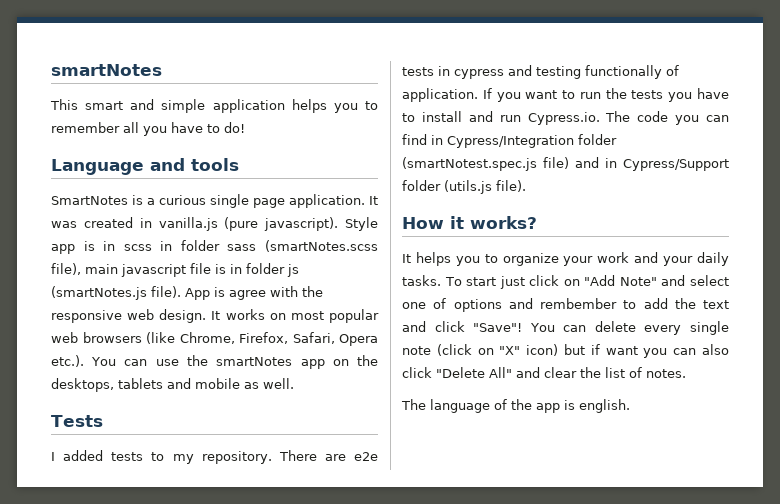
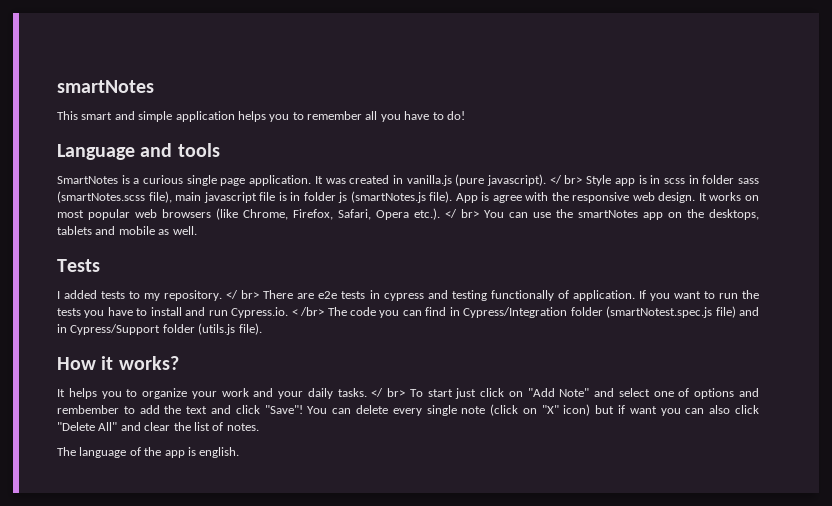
(339, 224) none -> [549,175,583,184] </ br>
(84, 361) none -> [445,209,479,218] </ br>
(272, 457) none -> [226,290,260,299] </ br>
(600, 118) none -> [291,307,325,316] < /br>
(441, 280) none -> [371,388,406,397] </ br>

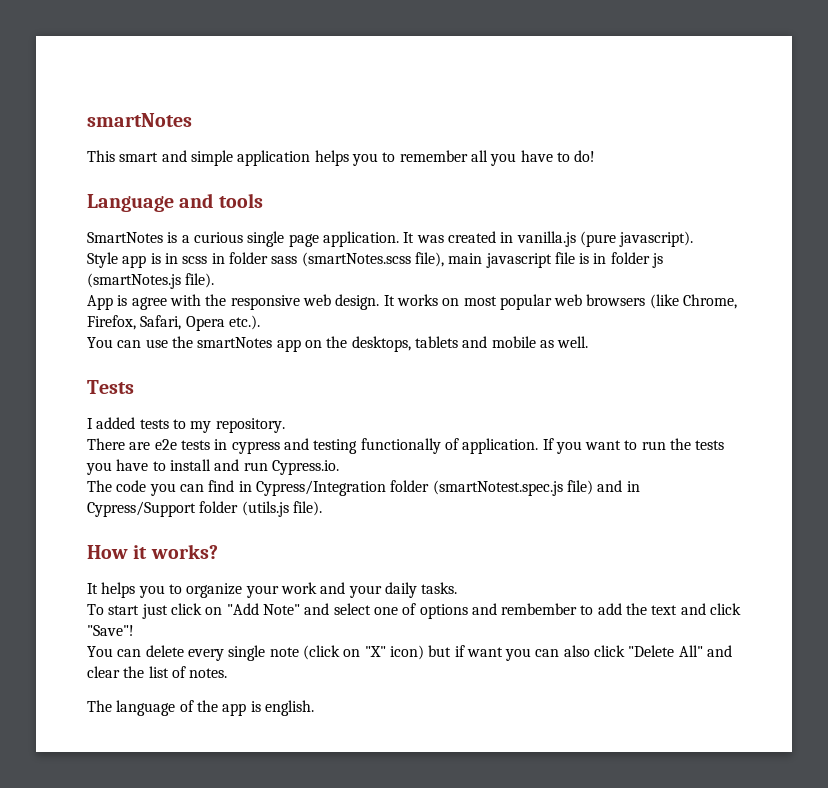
[549,175,583,184] </ br> -> (694, 239) //
(453, 197) none -> (215, 280) //
[445,209,479,218] </ br> -> (260, 322) //
[226,290,260,299] </ br> -> (285, 425) //
[291,307,325,316] < /br> -> (339, 467) //
[371,388,406,397] </ br> -> (458, 588) //
(303, 409) none -> (134, 630) //

